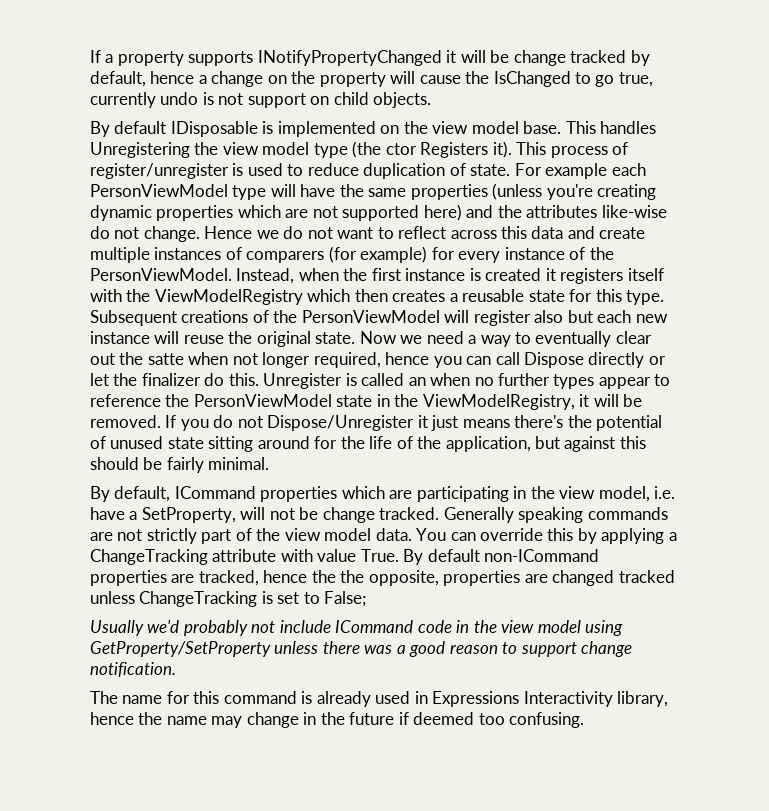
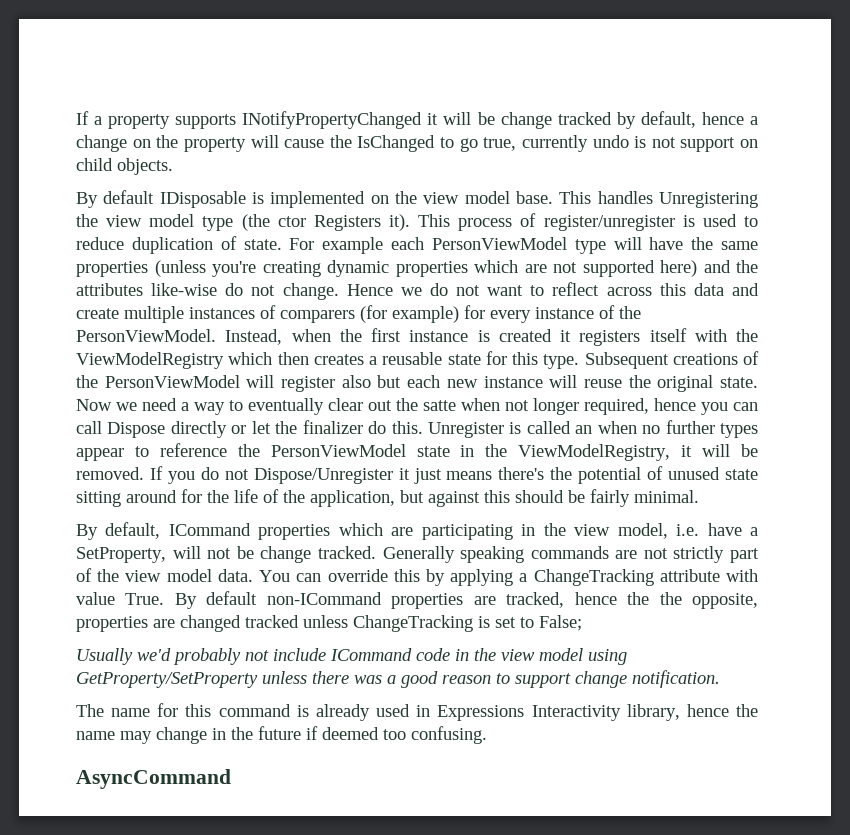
(585, 720) none -> [76,769,231,789] // AsyncCommand

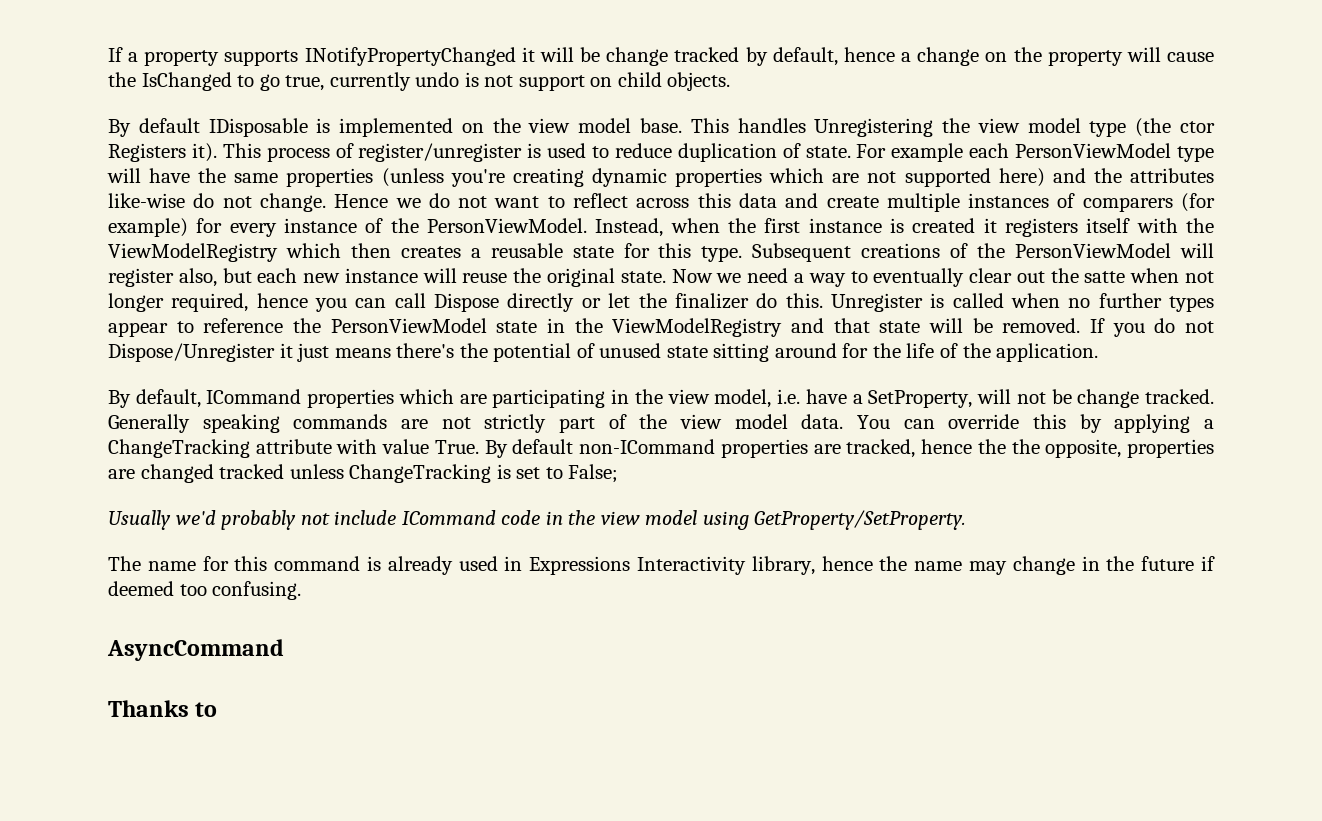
[341,375,371,388] also -> [178,268,217,287] also,
[575,425,593,434] an -> (1004, 300) none
[518,444,693,461] ViewModelRegistry, it -> [612,318,921,337] ViewModelRegistry and that state
[310,489,699,507] application, but against this should be fairly minimal. -> [996,343,1099,362] application.
[76,670,720,688] GetProperty/SetProperty unless there was a good reason to support change notification. -> [754,510,967,530] GetProperty/SetProperty.
(231, 779) none -> [108,700,218,717] // Thanks to

